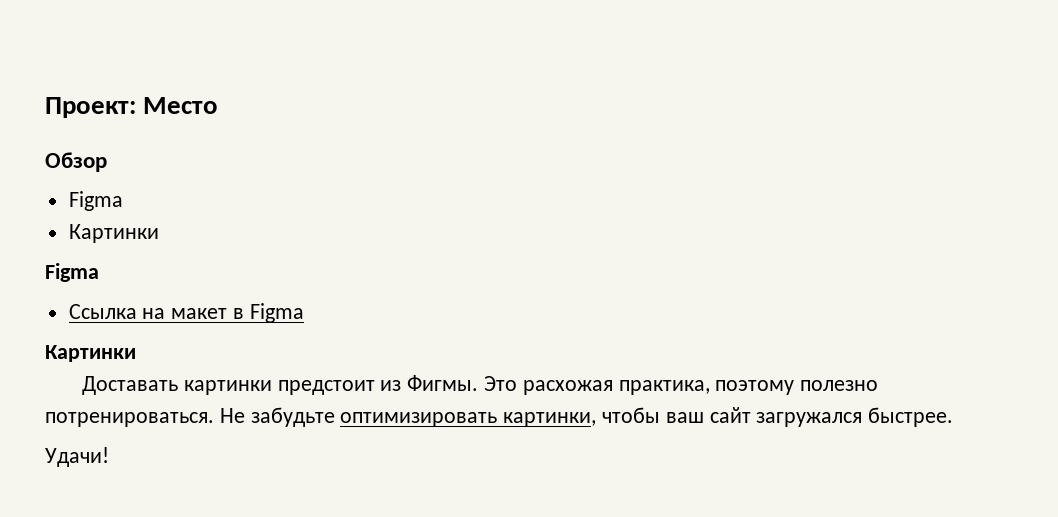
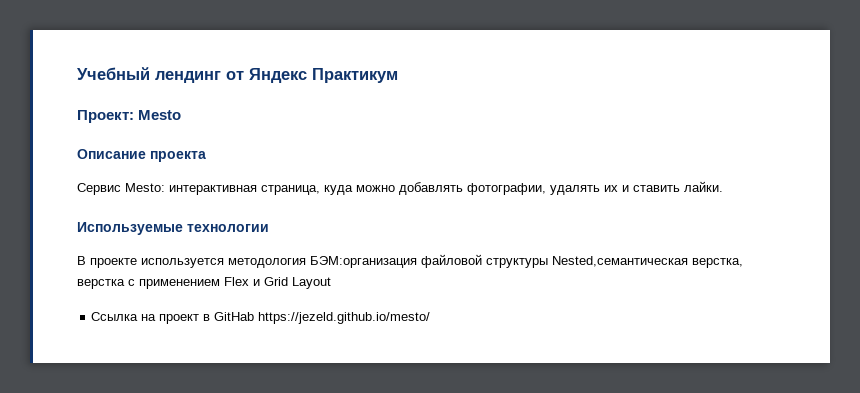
[45,97,219,118] [45,152,107,172] [68,191,123,211] [68,224,159,243] [45,263,99,282] [68,303,304,323] [45,345,136,362] [82,375,879,395] [45,407,954,427] [45,447,109,467] Проект: Место // Обзор // Figma // Картинки // Figma // Ссылка на макет в Figma // Картинки // Доставать картинки предстоит из Фигмы. Это расхожая практика, поэтому полезно потренироваться. Не забудьте оптимизировать картинки, чтобы ваш сайт загружался быстрее. // Удачи! -> [77,67,398,83] [77,110,182,123] [77,149,206,162] [77,181,723,195] [77,222,269,235] [77,254,743,268] [77,277,331,289] [91,312,431,324] Учебный лендинг от Яндекс Практикум // Проект: Mesto // Описание проекта // Cервис Mesto: интерактивная страница, куда можно добавлять фотографии, удалять их и ставить лайки. // Используемые технологии // В проекте используется методология БЭМ:организация файловой структуры Nested,семантическая верстка, верстка с применением Flex и Grid Layout // Ссылка на проект в GitHab https://jezeld.github.io/mesto/

